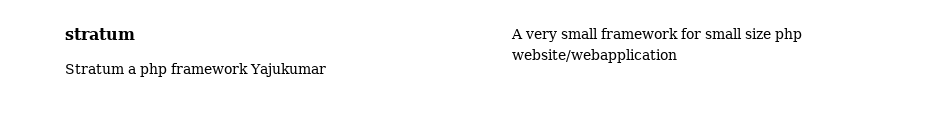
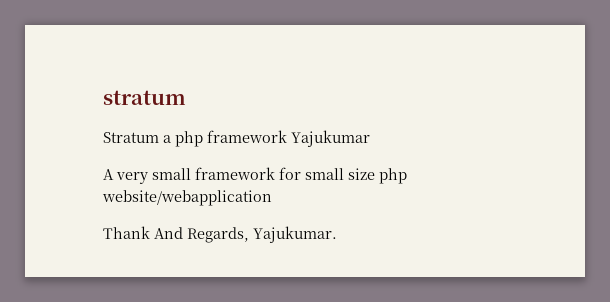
(677, 56) none -> [103,226,337,243] // Thank And Regards, Yajukumar.

